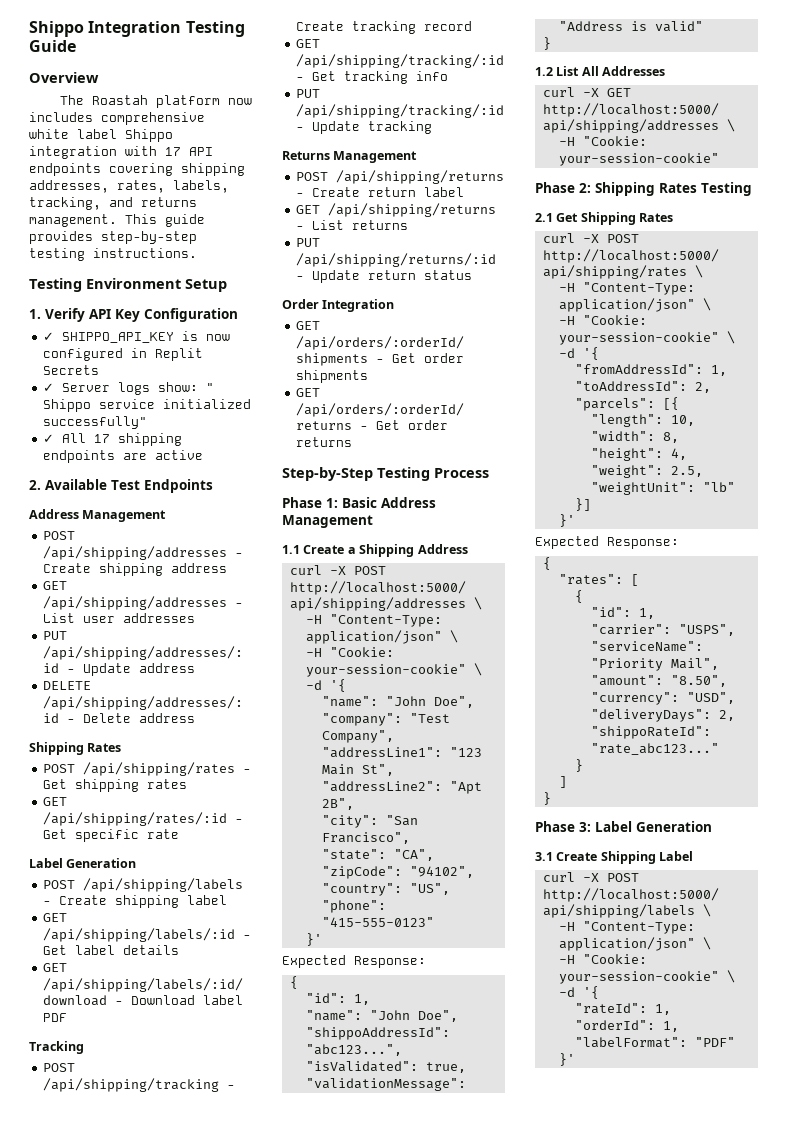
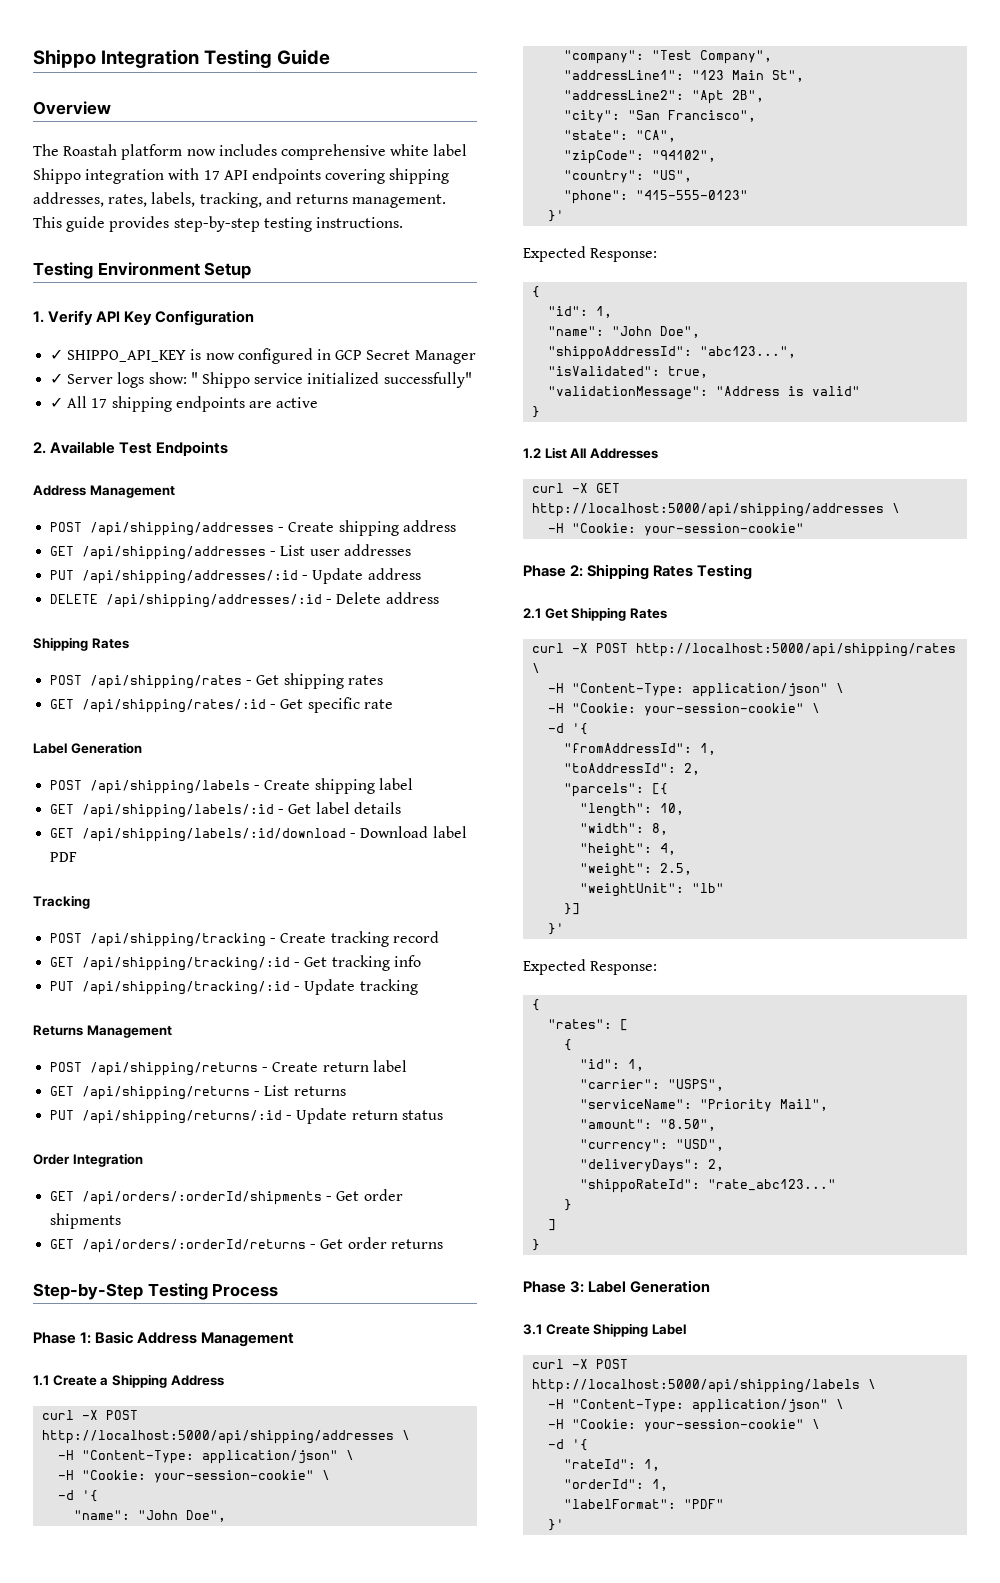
[155,348,204,361] [43,365,100,375] Replit Secrets -> [335,350,476,364] GCP Secret Manager

